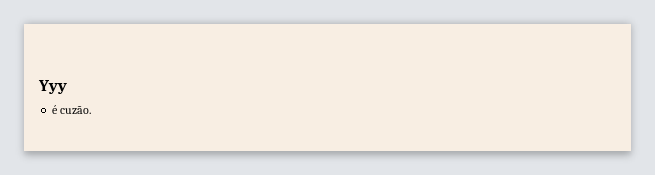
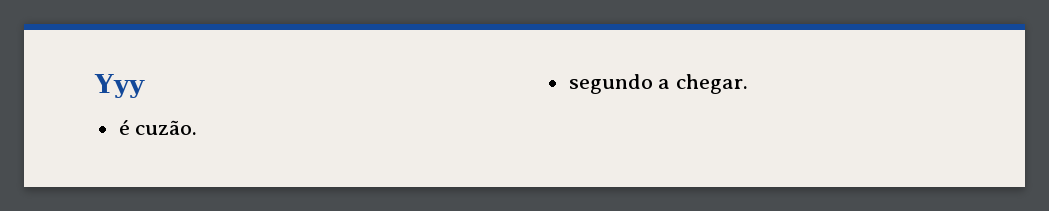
(92, 110) none -> [568,74,749,94] // segundo a chegar.

